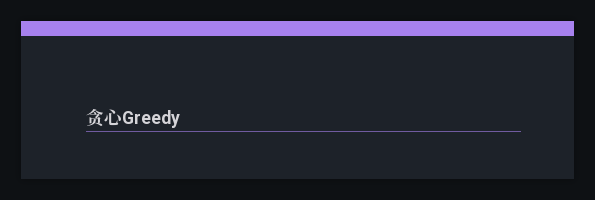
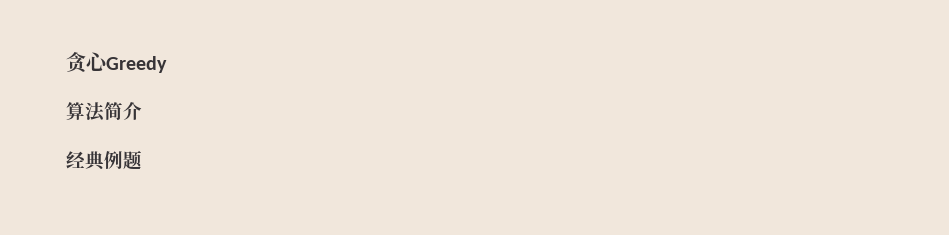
(180, 119) none -> [66,102,142,122] [66,150,142,171] // 算法简介 // 经典例题

